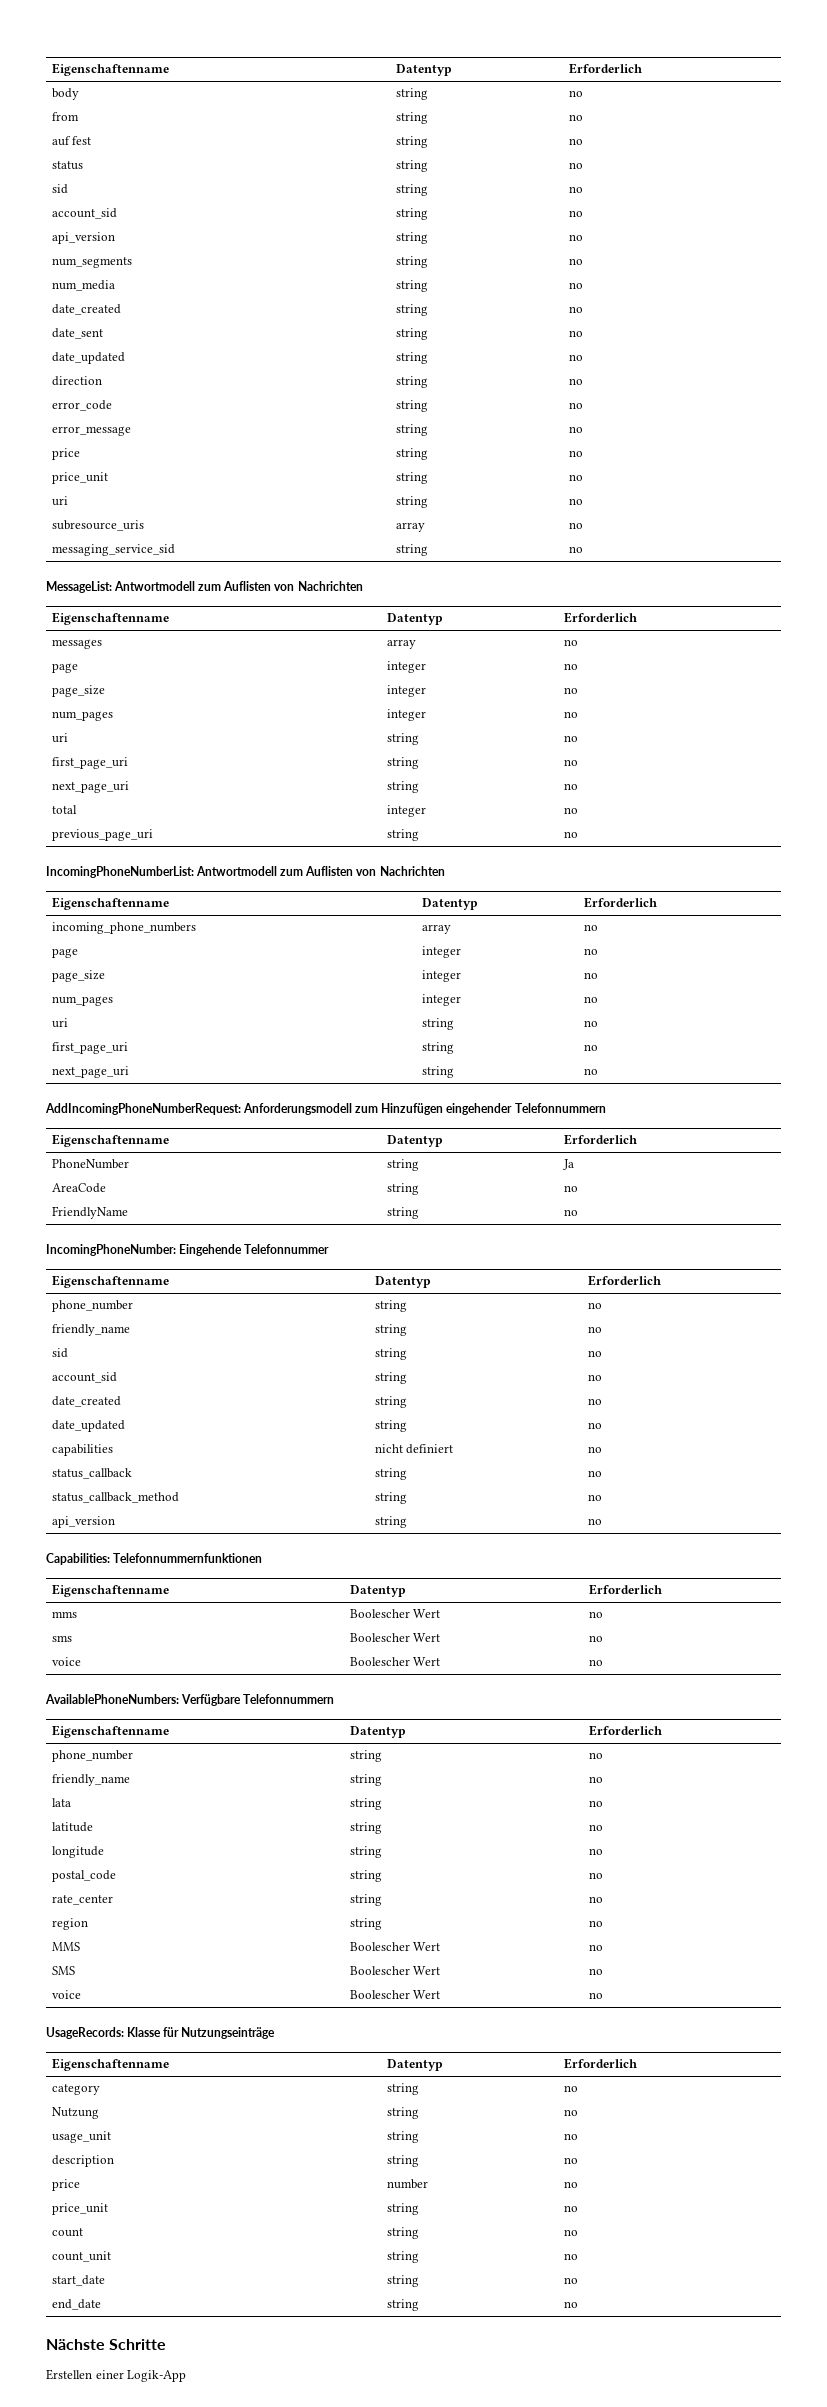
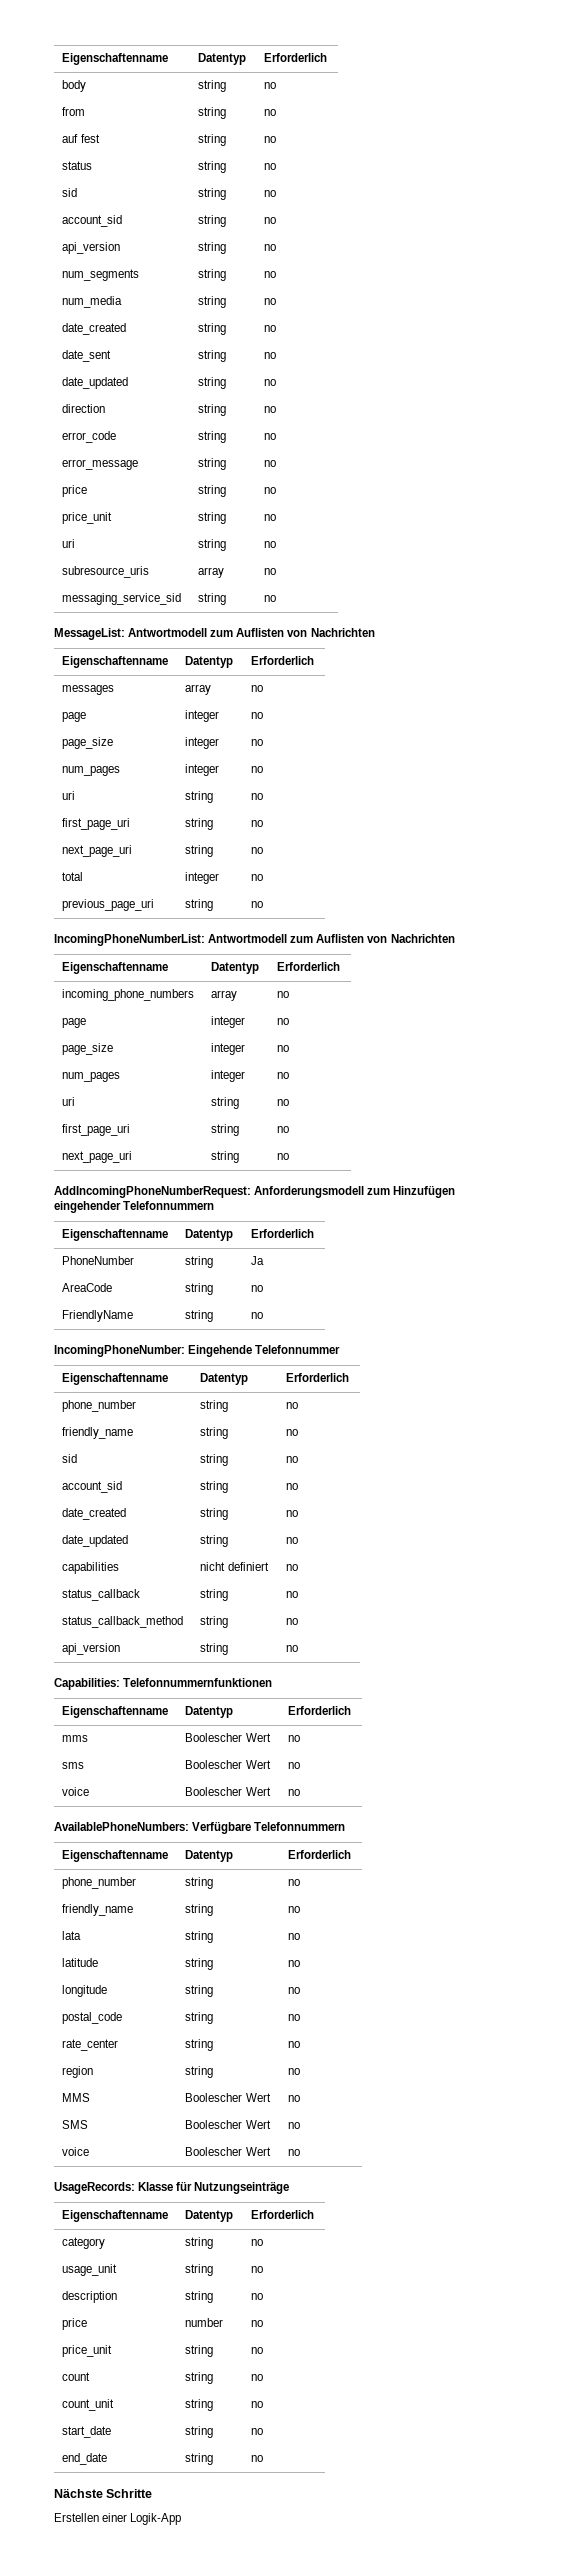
[51,2107,99,2119] [386,2107,419,2119] [563,2109,578,2116] // Nutzung | string | no -> (264, 2242) none

